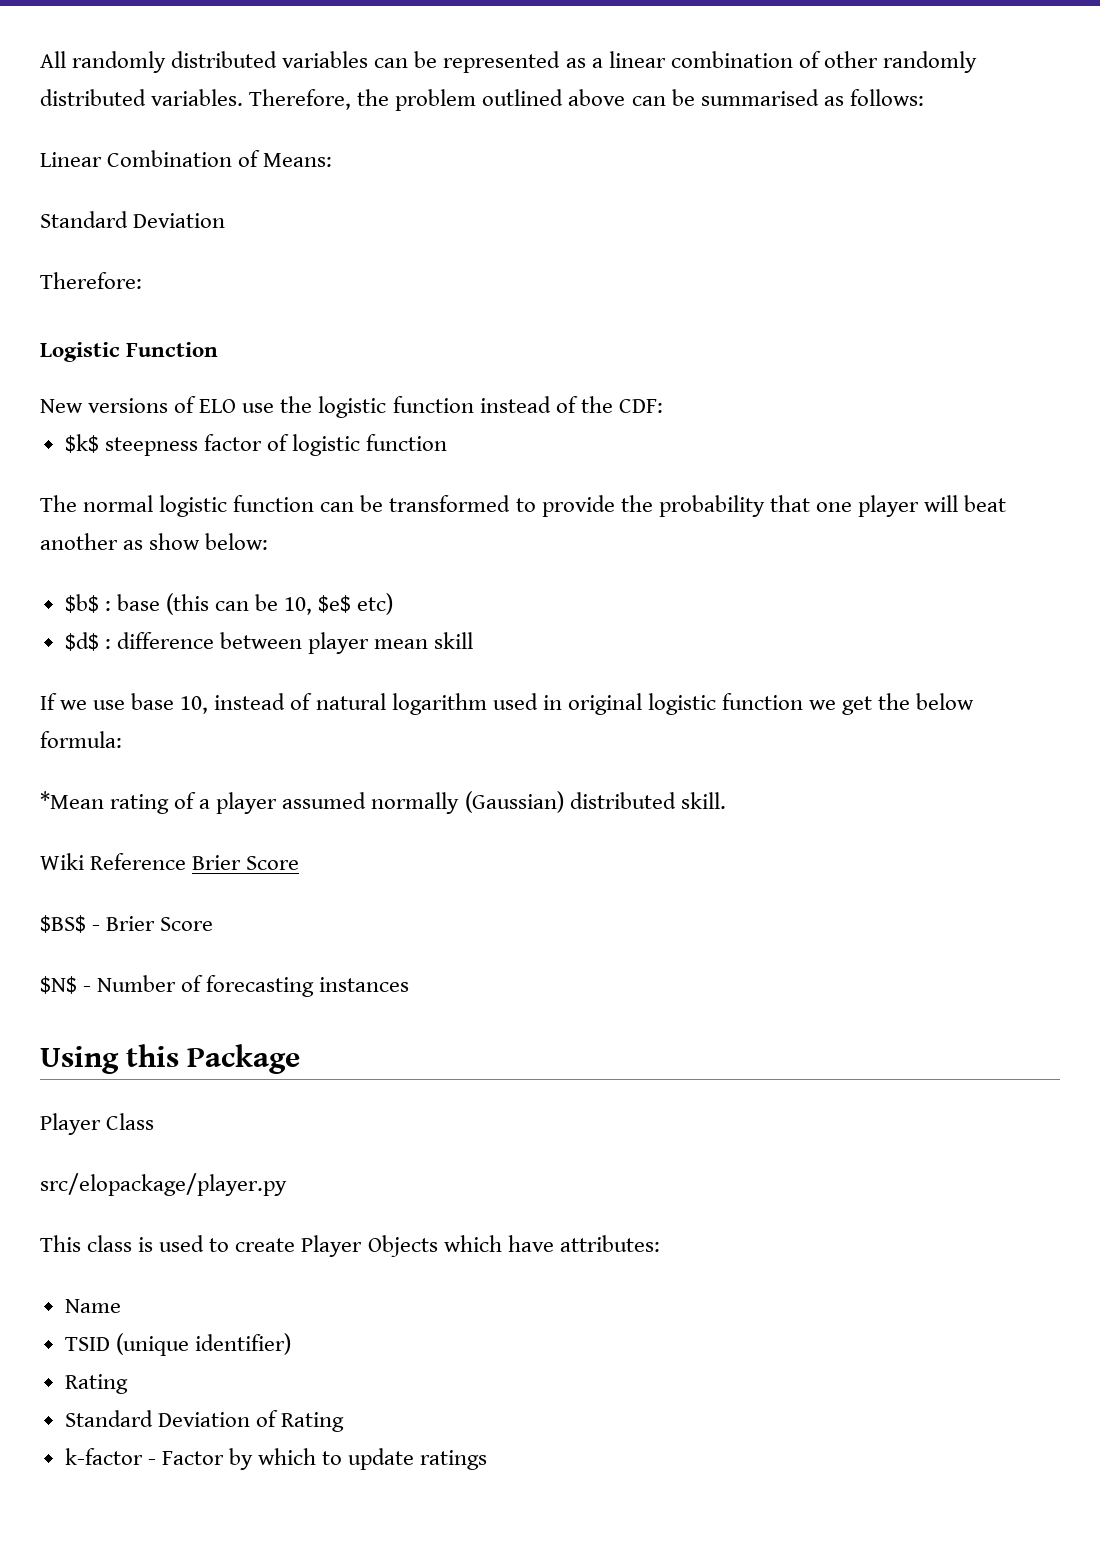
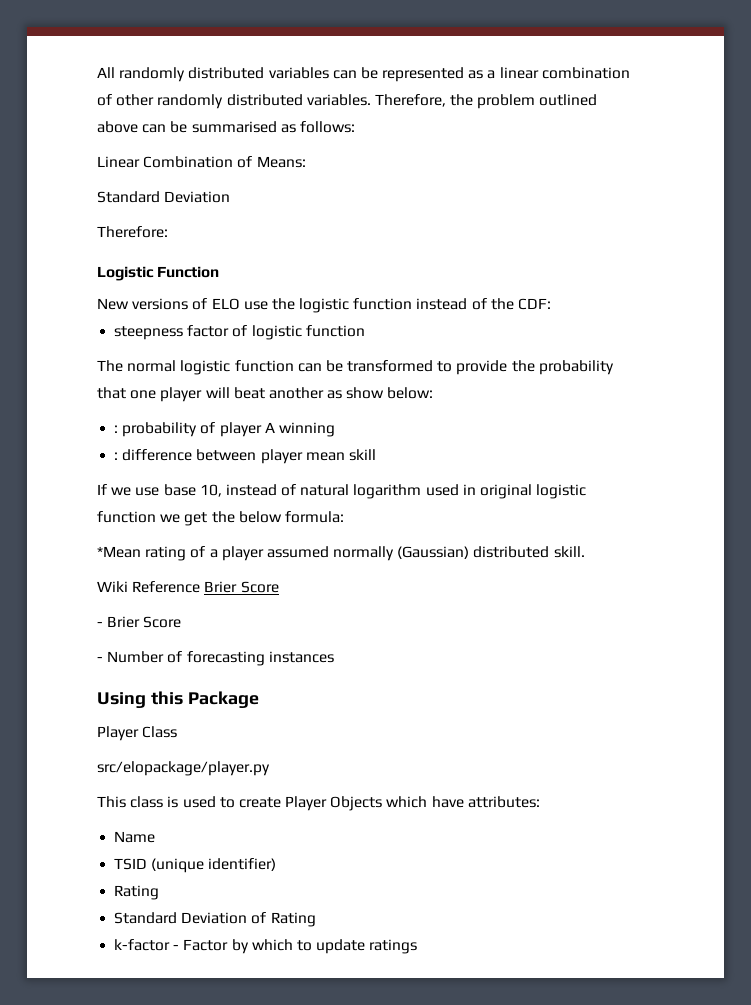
[64,434,99,453] $k$ -> (552, 304) none
[64,593,394,615] [64,632,99,651] $b$ : base (this can be 10, $e$ etc) // $d$ -> [114,422,335,437] : probability of player A winning //
[40,915,86,933] $BS$ -> (279, 587) none
[40,976,77,994] $N$ -> (182, 622) none

